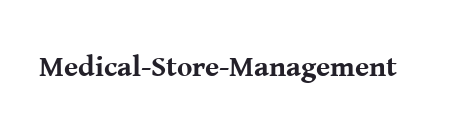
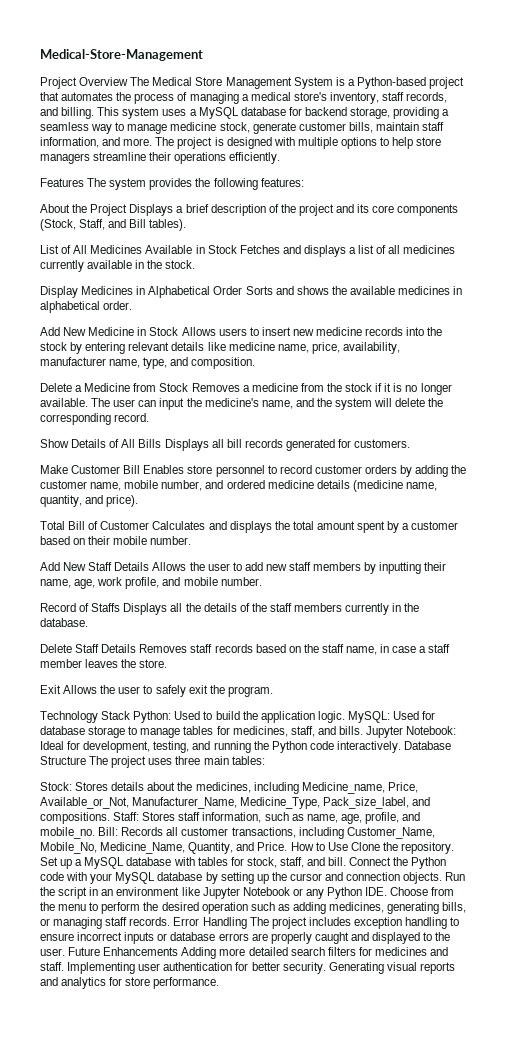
(397, 68) none -> [40,77,465,89] [40,92,448,104] [40,107,450,119] [40,122,445,134] [40,137,442,149] [40,152,281,164] [40,178,304,190] [40,204,459,216] [40,219,187,231] [40,245,456,257] [40,260,196,272] [40,286,463,298] [40,301,133,313] [40,327,443,336] [40,342,400,354] [40,357,256,369] [40,383,452,395] [40,398,444,410] [40,413,150,425] [40,439,411,451] [40,465,467,477] [40,480,437,492] [40,495,139,507] [40,521,459,533] [40,536,192,545] [40,562,447,574] [40,577,262,589] [40,603,420,615] [40,618,88,627] [40,644,451,655] [40,659,168,668] [40,685,273,697] [40,711,436,723] [40,726,457,738] [40,741,452,753] [40,756,265,768] [40,782,418,794] [40,797,431,809] [40,812,421,824] [40,827,435,839] [40,842,455,854] [40,857,447,869] [40,872,466,884] [40,887,455,899] [40,902,467,914] [40,917,460,929] [40,932,451,944] [40,947,449,959] [40,962,455,974] [40,977,220,989] // Project Overview The Medical Store Management System is a Python-based project that automates the process of managing a medical store's inventory, staff records, and billing. This system uses a MySQL database for backend storage, providing a seamless way to manage medicine stock, generate customer bills, maintain staff information, and more. The project is designed with multiple options to help store managers streamline their operations efficiently. // Features The system provides the following features: // About the Project Displays a brief description of the project and its core components (Stock, Staff, and Bill tables). // List of All Medicines Available in Stock Fetches and displays a list of all medicines currently available in the stock. // Display Medicines in Alphabetical Order Sorts and shows the available medicines in alphabetical order. // Add New Medicine in Stock Allows users to insert new medicine records into the stock by entering relevant details like medicine name, price, availability, manufacturer name, type, and composition. // Delete a Medicine from Stock Removes a medicine from the stock if it is no longer available. The user can input the medicine's name, and the system will delete the corresponding record. // Show Details of All Bills Displays all bill records generated for customers. // Make Customer Bill Enables store personnel to record customer orders by adding the customer name, mobile number, and ordered medicine details (medicine name, quantity, and price). // Total Bill of Customer Calculates and displays the total amount spent by a customer based on their mobile number. // Add New Staff Details Allows the user to add new staff members by inputting their name, age, work profile, and mobile number. // Record of Staffs Displays all the details of the staff members currently in the database. // Delete Staff Details Removes staff records based on the staff name, in case a staff member leaves the store. // Exit Allows the user to safely exit the program. // Technology Stack Python: Used to build the application logic. MySQL: Used for database storage to manage tables for medicines, staff, and bills. Jupyter Notebook: Ideal for development, testing, and running the Python code interactively. Database Structure The project uses three main tables: // Stock: Stores details about the medicines, including Medicine_name, Price, Available_or_Not, Manufacturer_Name, Medicine_Type, Pack_size_label, and compositions. Staff: Stores staff information, such as name, age, profile, and mobile_no. Bill: Records all customer transactions, including Customer_Name, Mobile_No, Medicine_Name, Quantity, and Price. How to Use Clone the repository. Set up a MySQL database with tables for stock, staff, and bill. Connect the Python code with your MySQL database by setting up the cursor and connection objects. Run the script in an environment like Jupyter Notebook or any Python IDE. Choose from the menu to perform the desired operation such as adding medicines, generating bills, or managing staff records. Error Handling The project includes exception handling to ensure incorrect inputs or database errors are properly caught and displayed to the user. Future Enhancements Adding more detailed search filters for medicines and staff. Implementing user authentication for better security. Generating visual reports and analytics for store performance.

